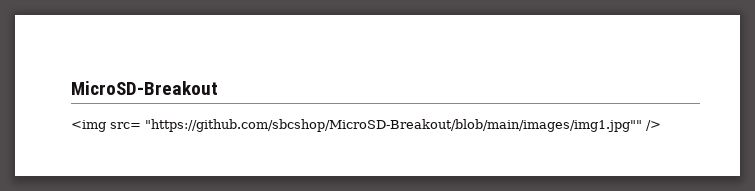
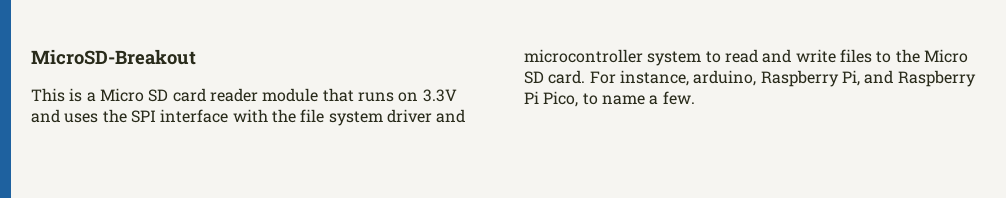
[71,119,661,132] <img src= "https://github.com/sbcshop/MicroSD-Breakout/blob/main/images/img1.jpg"" /> -> [31,88,457,102] [31,109,466,126] [524,49,968,66] [524,70,976,87] [524,91,695,107] This is a Micro SD card reader module that runs on 3.3V and uses the SPI interface with the file system driver and microcontroller system to read and write files to the Micro SD card. For instance, arduino, Raspberry Pi, and Raspberry Pi Pico, to name a few.

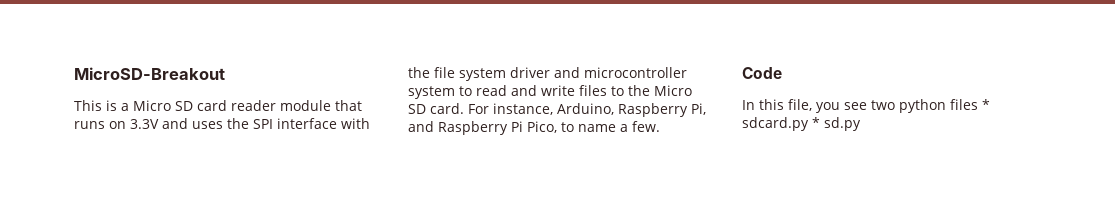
[693,70,757,86] arduino, -> [557,103,614,115] Arduino,
(695, 98) none -> [742,67,782,79] [742,99,990,113] [742,117,861,131] // Code // In this file, you see two python files * sdcard.py * sd.py

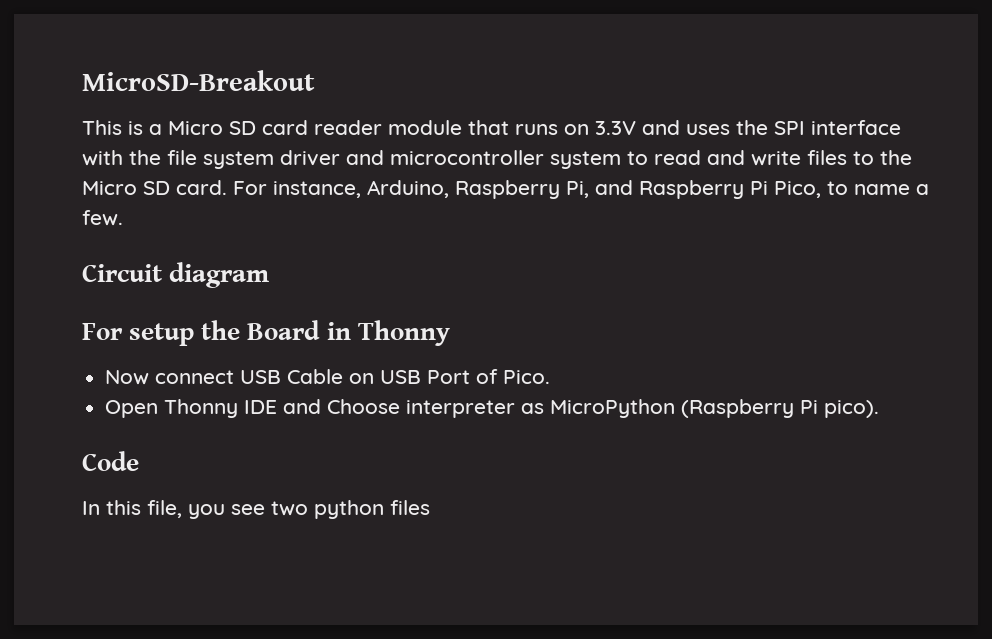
(660, 126) none -> [82,262,270,288] [82,320,450,346] [105,369,551,385] [105,399,880,418] // Circuit diagram // For setup the Board in Thonny // Now connect USB Cable on USB Port of Pico. // Open Thonny IDE and Choose interpreter as MicroPython (Raspberry Pi pico).
[982,99,990,110] [742,117,861,131] * sdcard.py * sd.py -> (430, 507) none

